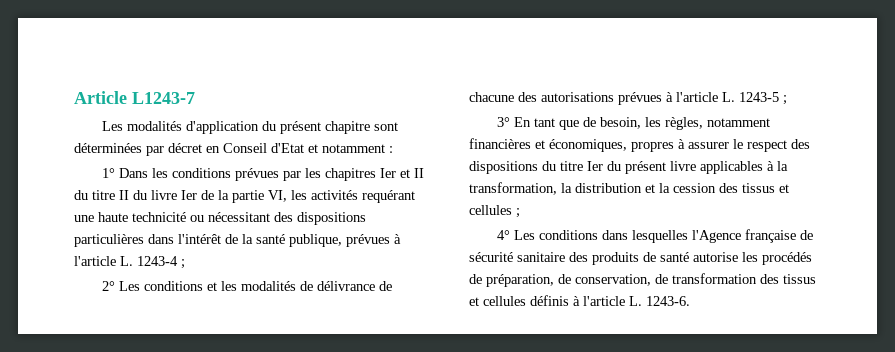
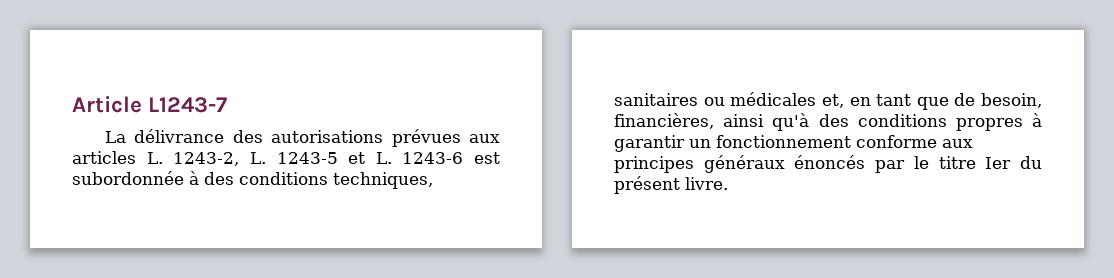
[101,121,398,134] [74,143,393,156] [101,168,424,181] [74,190,415,203] [74,212,366,225] [74,234,401,247] [74,256,185,269] [101,281,392,291] [469,92,787,105] [496,117,770,130] [469,138,810,152] [469,161,788,174] [469,182,789,195] [469,205,520,218] [496,229,813,243] [469,252,812,265] [469,273,816,287] [469,295,690,306] Les modalités d'application du présent chapitre sont déterminées par décret en Conseil d'Etat et notamment : // 1° Dans les conditions prévues par les chapitres Ier et II du titre II du livre Ier de la partie VI, les activités requérant une haute technicité ou nécessitant des dispositions particulières dans l'intérêt de la santé publique, prévues à l'article L. 1243-4 ; // 2° Les conditions et les modalités de délivrance de chacune des autorisations prévues à l'article L. 1243-5 ; // 3° En tant que de besoin, les règles, notamment financières et économiques, propres à assurer le respect des dispositions du titre Ier du présent livre applicables à la transformation, la distribution et la cession des tissus et cellules ; // 4° Les conditions dans lesquelles l'Agence française de sécurité sanitaire des produits de santé autorise les procédés de préparation, de conservation, de transformation des tissus et cellules définis à l'article L. 1243-6. -> [105,129,500,147] [72,151,500,166] [72,171,433,189] [614,92,1042,110] [614,113,1042,131] [614,135,973,152] [614,155,1042,173] [614,176,728,194] La délivrance des autorisations prévues aux articles L. 1243-2, L. 1243-5 et L. 1243-6 est subordonnée à des conditions techniques, sanitaires ou médicales et, en tant que de besoin, financières, ainsi qu'à des conditions propres à garantir un fonctionnement conforme aux principes généraux énoncés par le titre Ier du présent livre.

